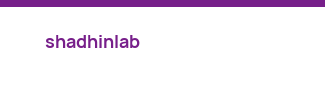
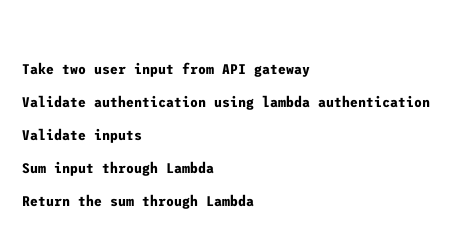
[45,35,140,48] shadhinlab -> [22,62,310,77] [22,95,430,110] [22,128,142,143] [22,161,214,176] [22,194,254,209] Take two user input from API gateway // Validate authentication using lambda authentication // Validate inputs // Sum input through Lambda // Return the sum through Lambda

